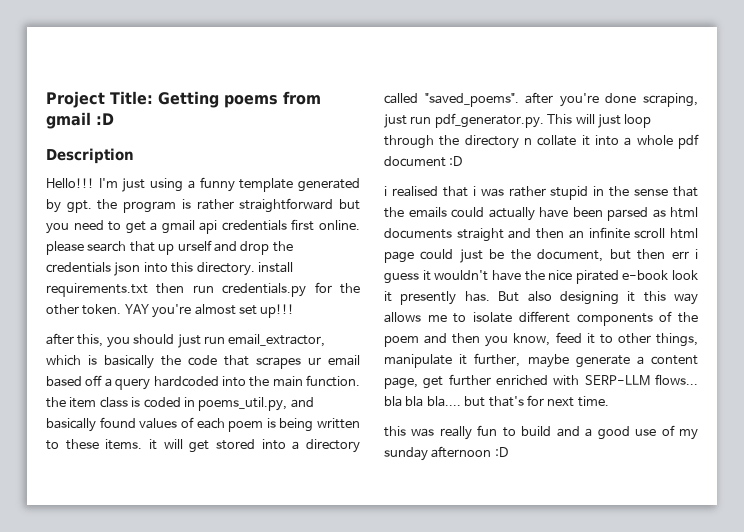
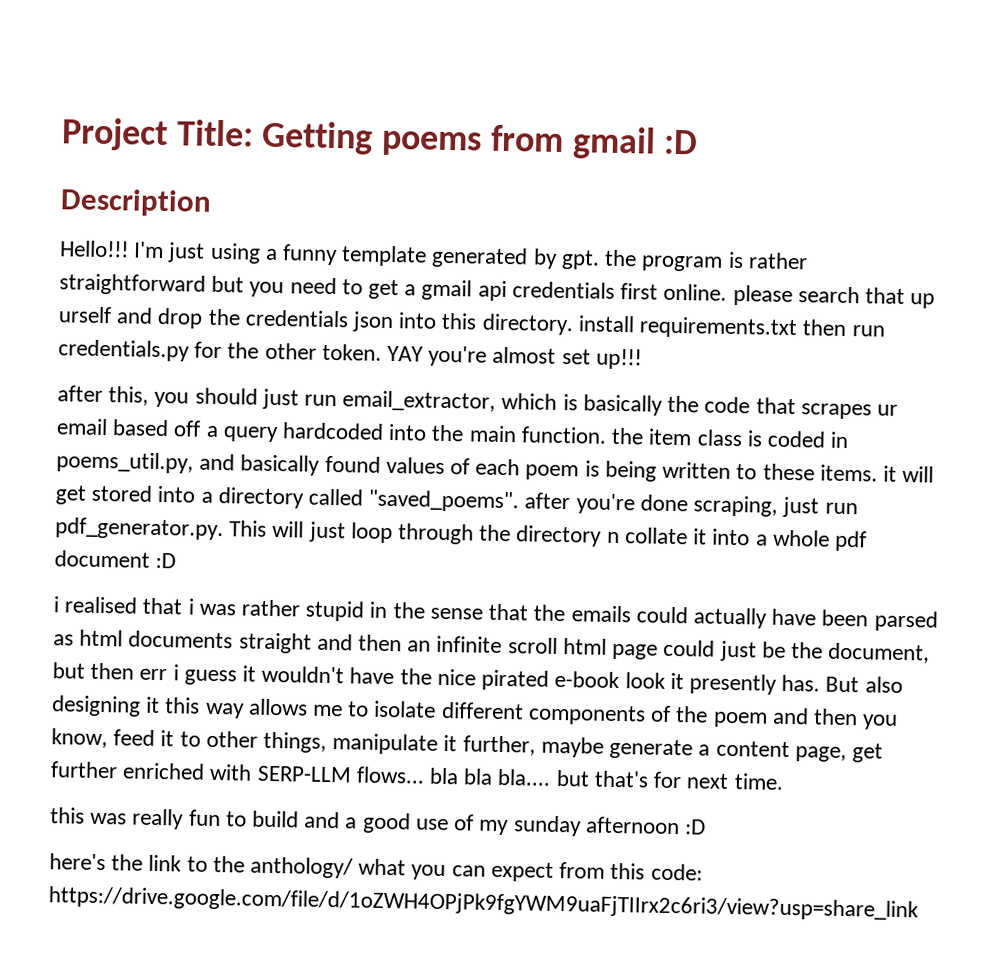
(508, 452) none -> [49,853,703,882] [48,886,919,922] // here's the link to the anthology/ what you can expect from this code: https://drive.google.com/file/d/1oZWH4OPjPk9fgYWM9uaFjTIIrx2c6ri3/view?usp=share_link

